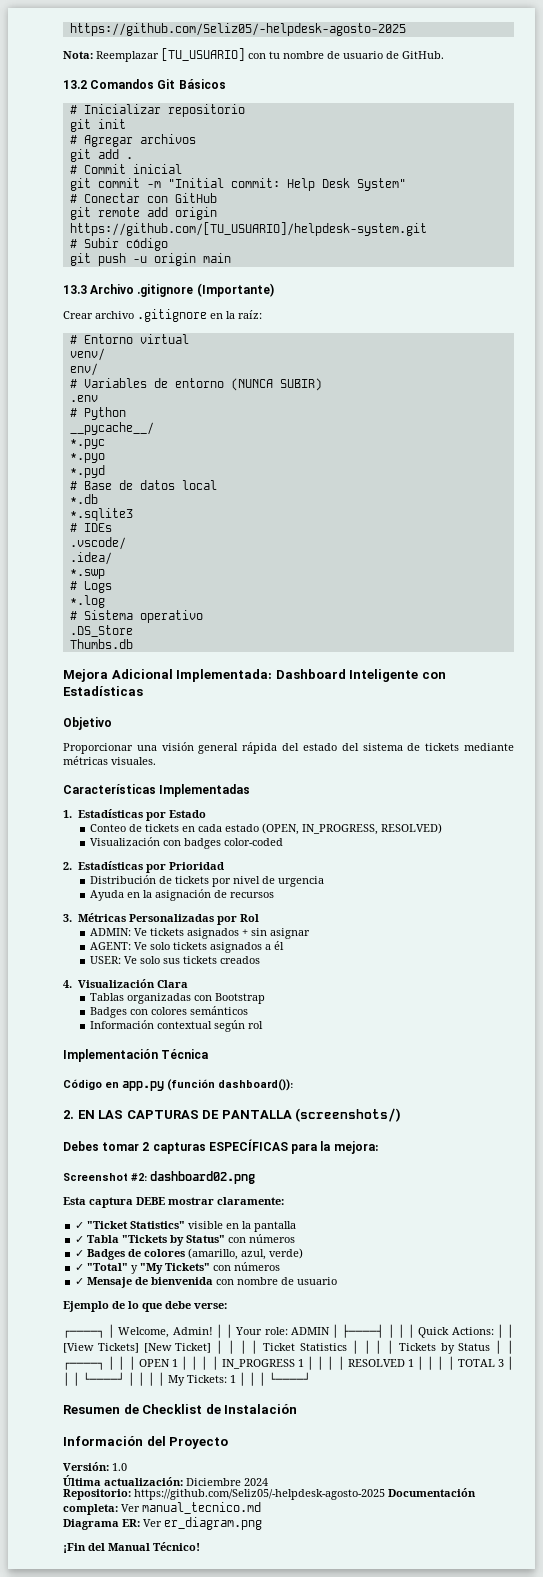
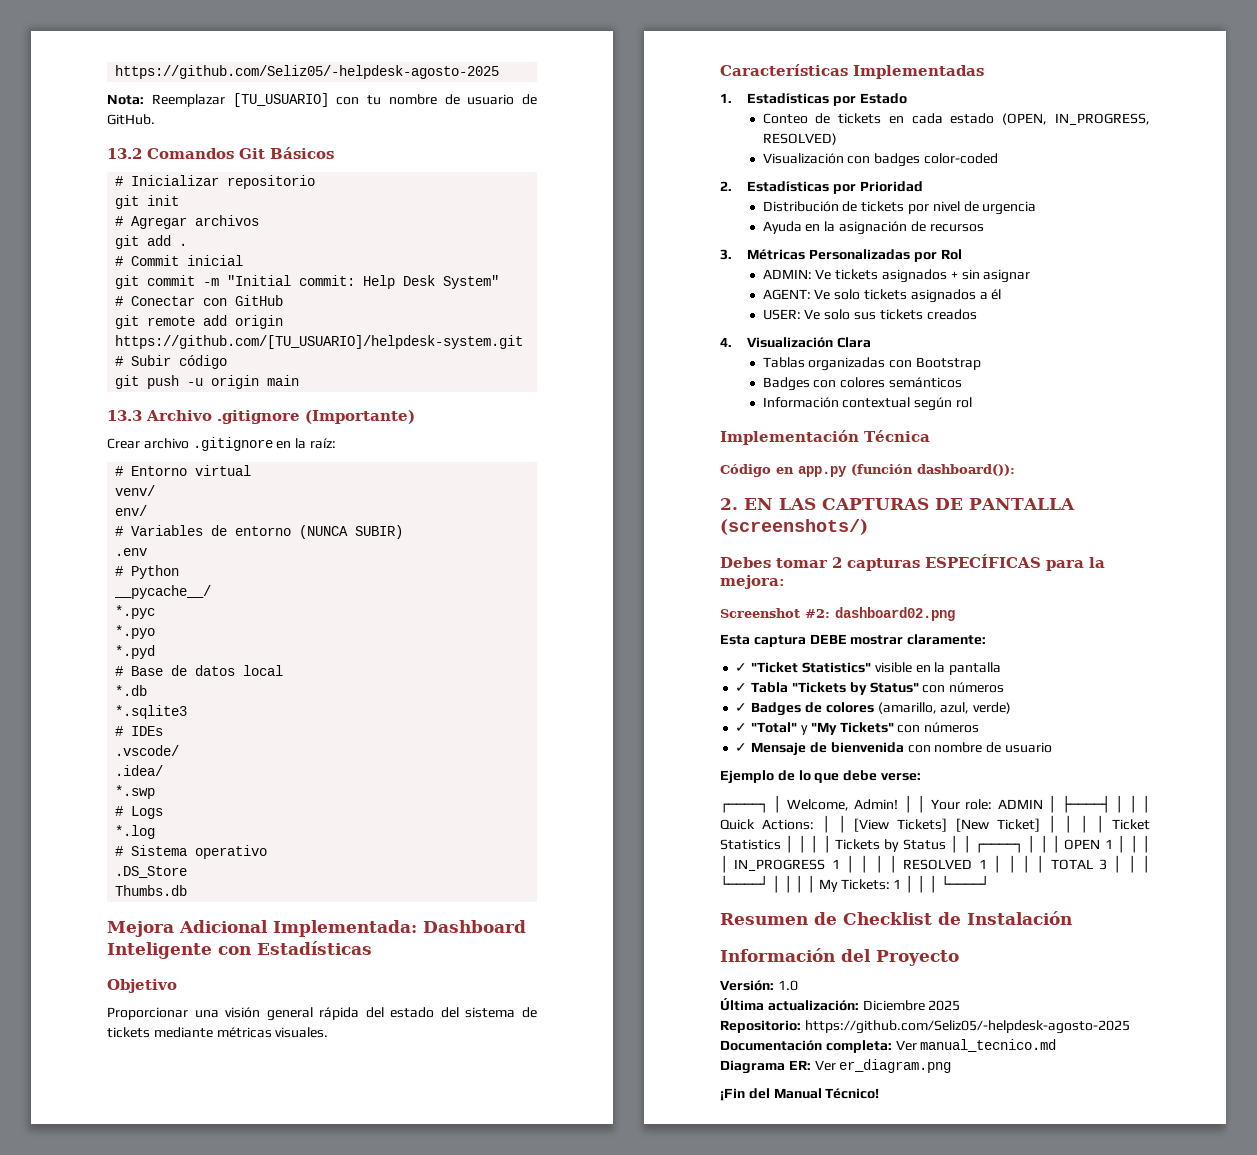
[244,1478,268,1486] 2024 -> [928,1000,961,1011] 2025

